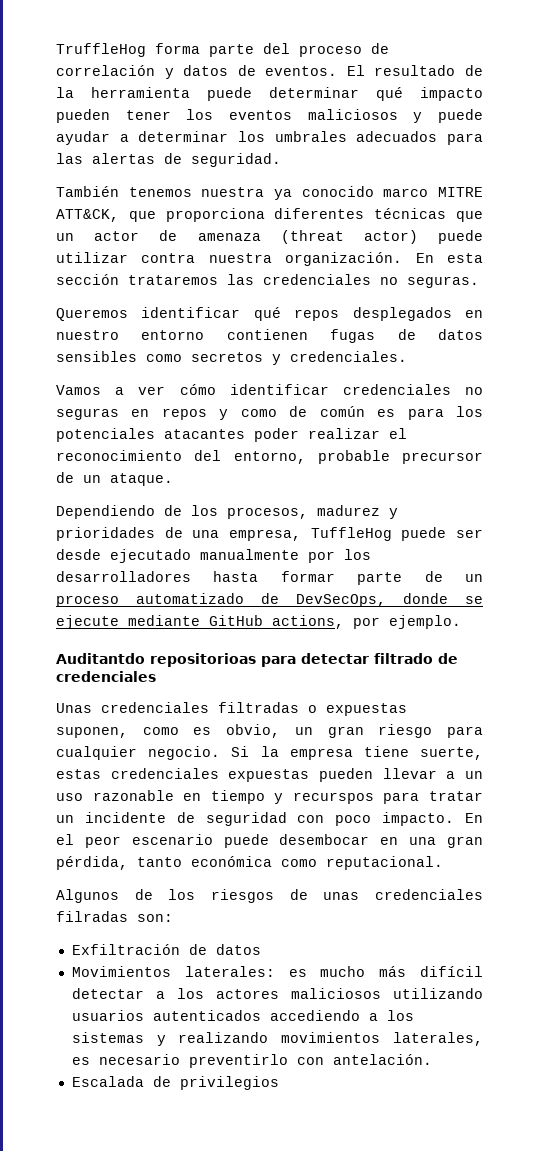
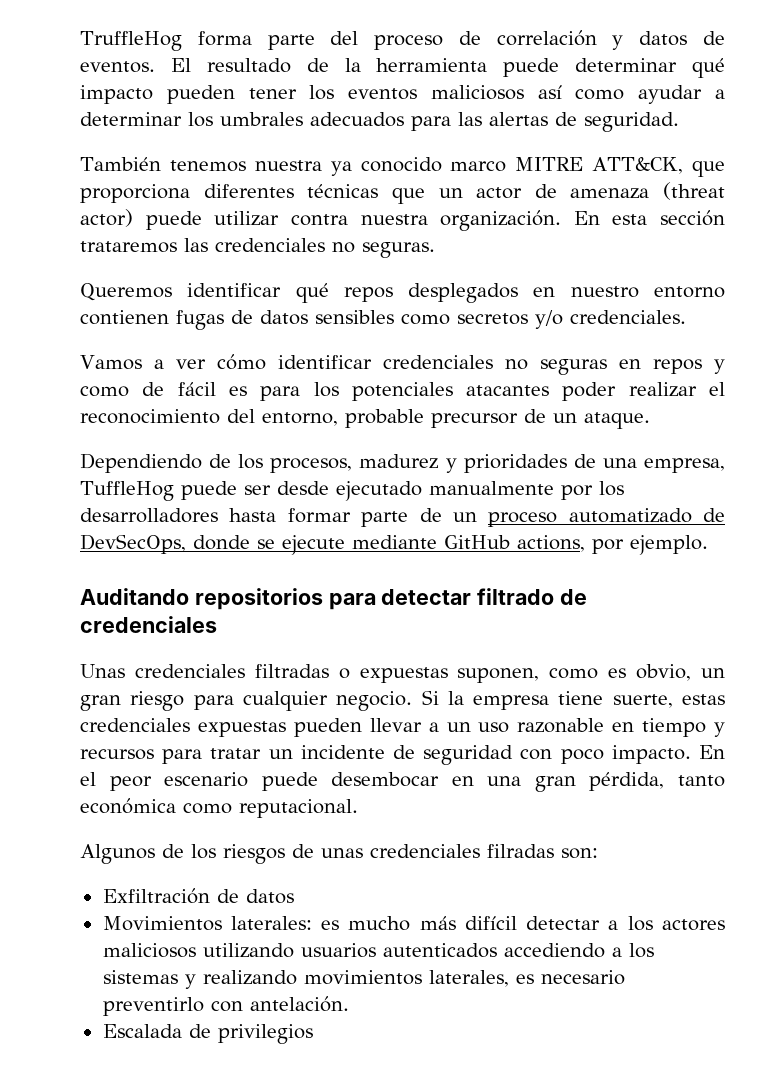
[413,109,483,123] y puede -> [537,85,625,100] así como
[272,354,281,365] y -> [535,310,563,329] y/o
[319,406,365,417] común -> [177,382,216,396] fácil
[56,653,256,667] Auditantdo repositorioas -> [80,588,323,610] Auditando repositorios
[292,792,374,804] recurspos -> [80,749,154,760] recursos

